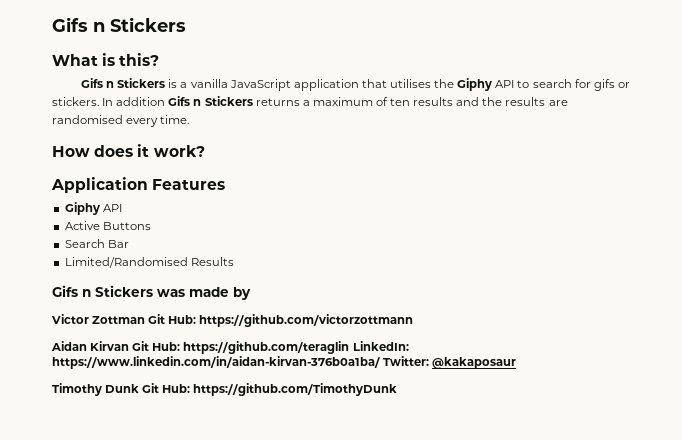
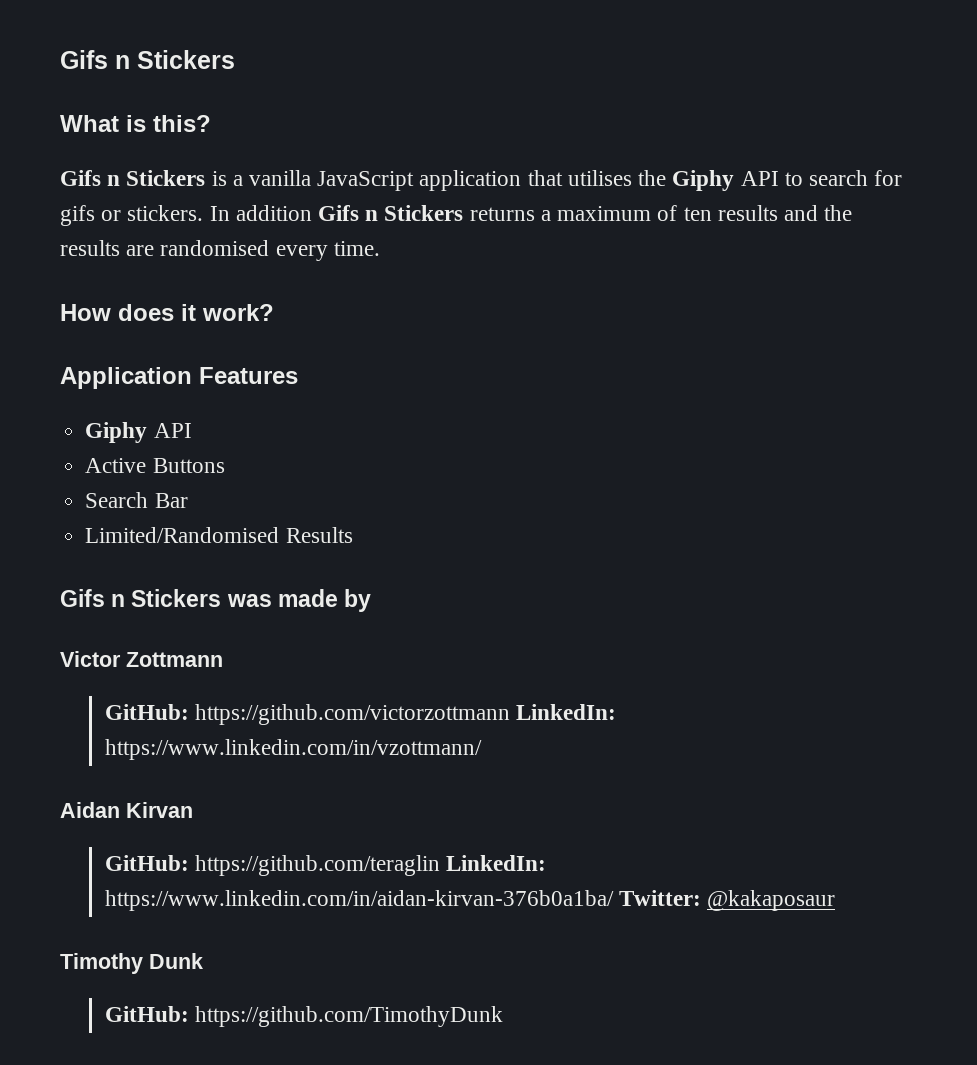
[92,314,197,324] Zottman Git Hub: -> [126,652,223,667] [104,704,189,720] Zottmann // GitHub:
(414, 320) none -> [516,704,617,720] [104,739,482,760] LinkedIn: https://www.linkedin.com/in/vzottmann/
[132,341,181,351] Git Hub: -> [104,855,189,871] // GitHub:
[142,383,191,393] Git Hub: -> [104,1006,189,1022] // GitHub:

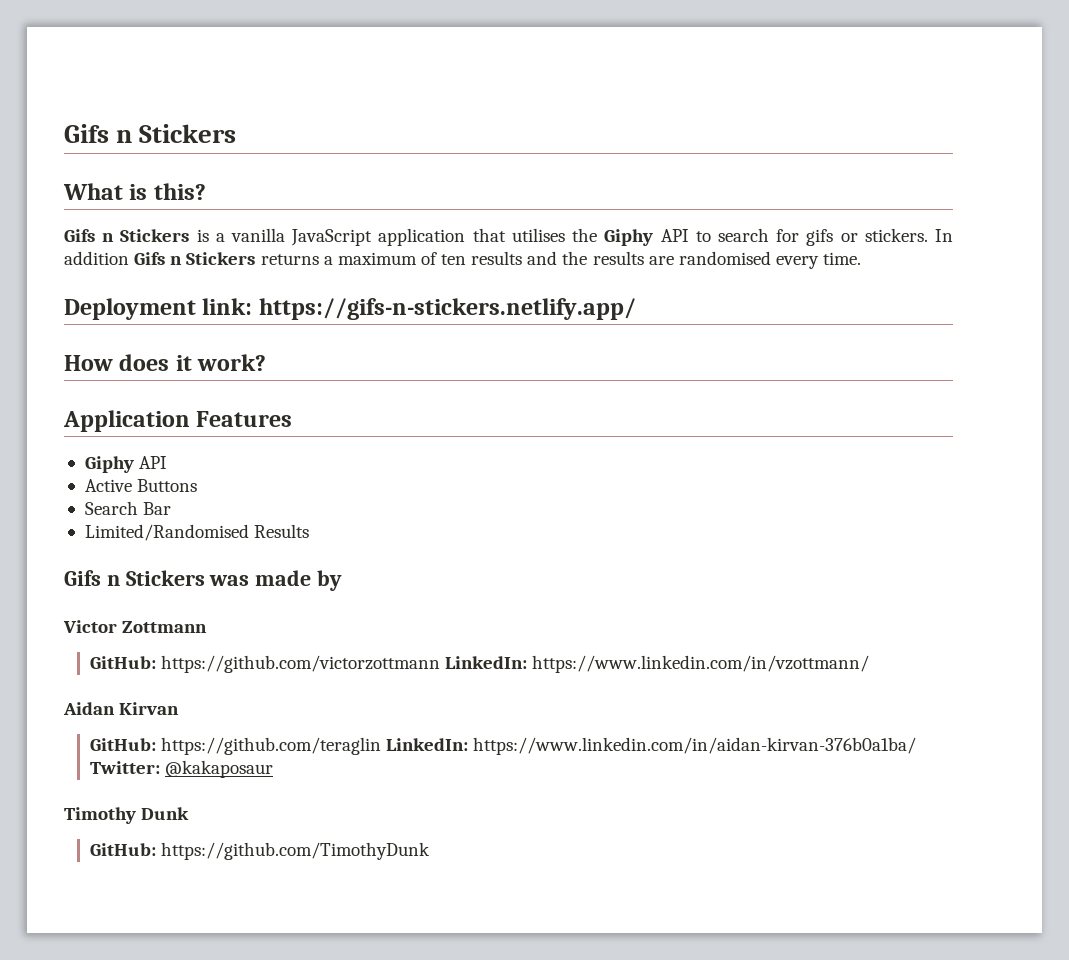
(380, 248) none -> [64,298,636,320] // Deployment link: https://gifs-n-stickers.netlify.app/

